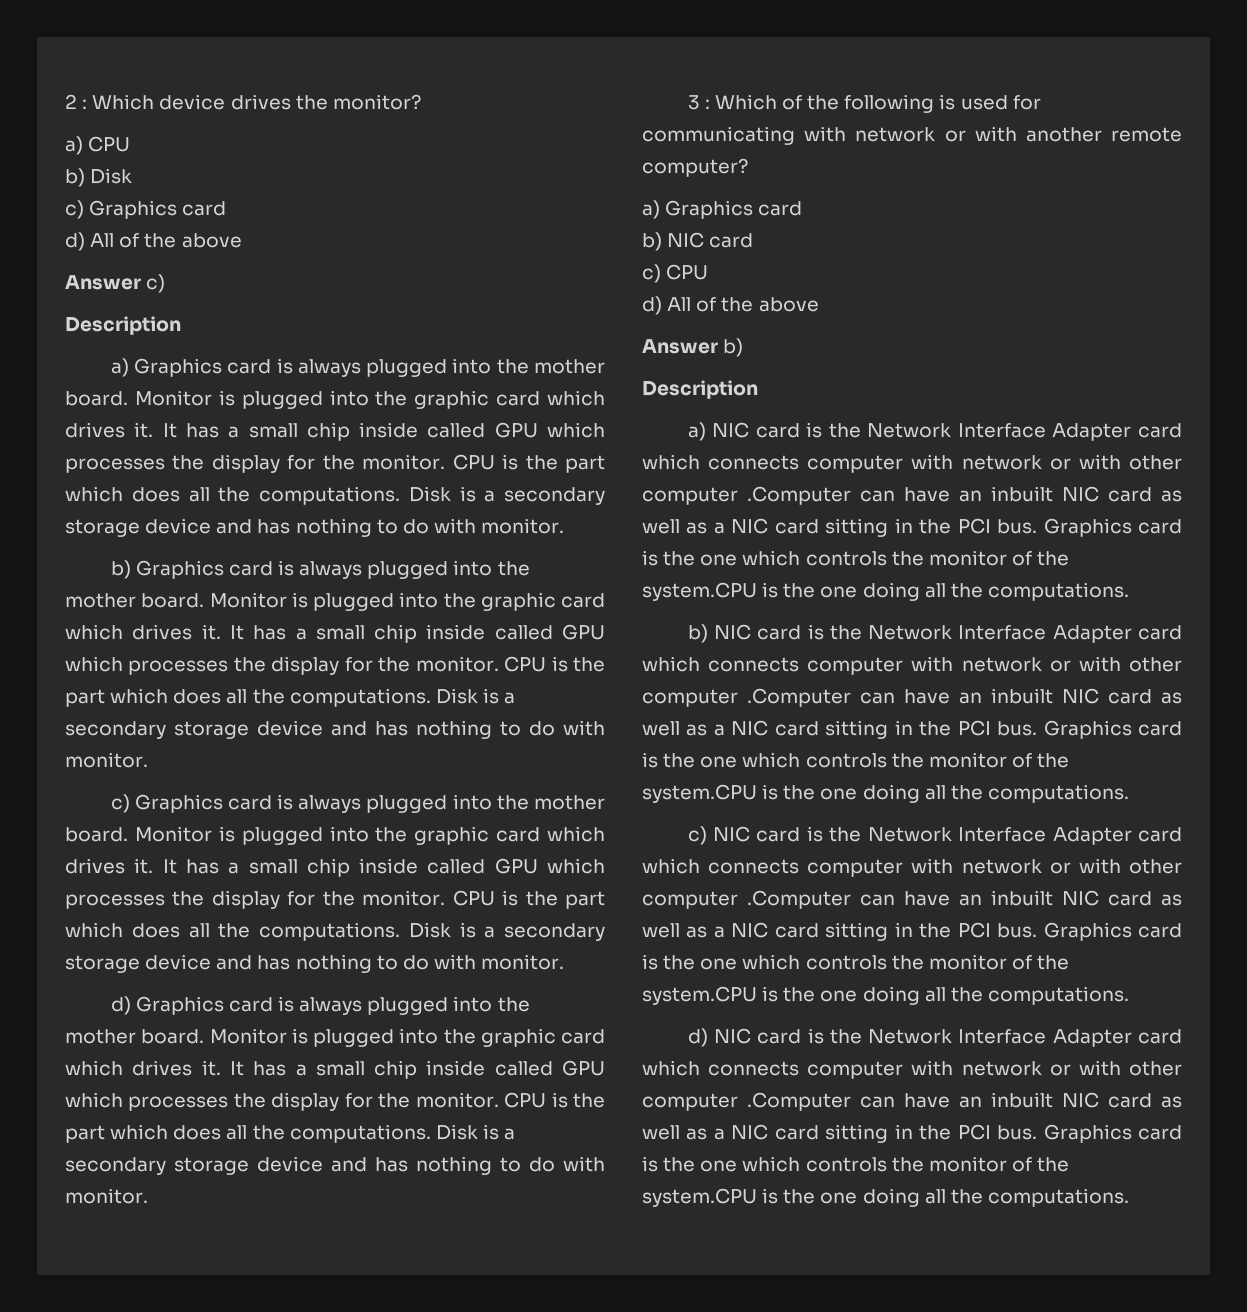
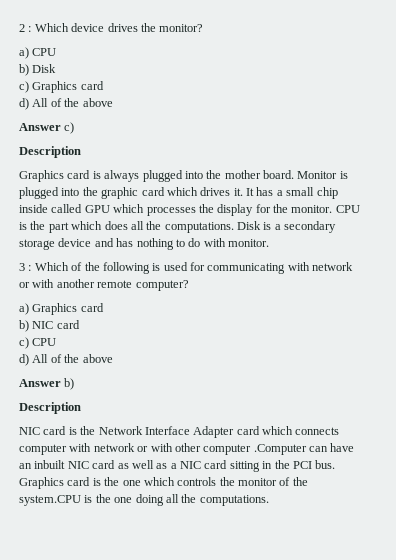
[110,358,605,377] [65,390,605,409] [65,422,605,441] [65,454,606,473] [65,486,605,505] [65,518,565,537] [110,560,530,579] [65,592,605,611] [65,624,606,643] [65,656,606,675] [65,688,516,707] [65,720,605,739] [65,752,148,768] [110,794,605,813] [65,826,605,845] [65,858,605,877] [65,890,606,909] [65,922,605,941] [65,954,565,973] [110,996,131,1015] a) Graphics card is always plugged into the mother board. Monitor is plugged into the graphic card which drives it. It has a small chip inside called GPU which processes the display for the monitor. CPU is the part which does all the computations. Disk is a secondary storage device and has nothing to do with monitor. // b) Graphics card is always plugged into the mother board. Monitor is plugged into the graphic card which drives it. It has a small chip inside called GPU which processes the display for the monitor. CPU is the part which does all the computations. Disk is a secondary storage device and has nothing to do with monitor. // c) Graphics card is always plugged into the mother board. Monitor is plugged into the graphic card which drives it. It has a small chip inside called GPU which processes the display for the monitor. CPU is the part which does all the computations. Disk is a secondary storage device and has nothing to do with monitor. // d) -> (81, 152) none
[687,422,706,441] a) -> (81, 408) none
[687,624,1182,643] [642,656,1183,675] [642,688,1182,707] [642,720,1182,739] [642,752,1070,768] [642,784,1129,803] [687,826,1182,845] [642,858,1183,877] [642,890,1182,909] [642,922,1182,941] [642,954,1070,970] [642,986,1129,1005] [687,1028,1182,1047] [642,1060,1183,1079] [642,1092,1182,1111] [642,1124,1182,1143] [642,1156,1070,1172] [642,1188,1129,1207] // b) NIC card is the Network Interface Adapter card which connects computer with network or with other computer .Computer can have an inbuilt NIC card as well as a NIC card sitting in the PCI bus. Graphics card is the one which controls the monitor of the system.CPU is the one doing all the computations. // c) NIC card is the Network Interface Adapter card which connects computer with network or with other computer .Computer can have an inbuilt NIC card as well as a NIC card sitting in the PCI bus. Graphics card is the one which controls the monitor of the system.CPU is the one doing all the computations. // d) NIC card is the Network Interface Adapter card which connects computer with network or with other computer .Computer can have an inbuilt NIC card as well as a NIC card sitting in the PCI bus. Graphics card is the one which controls the monitor of the system.CPU is the one doing all the computations. -> (269, 500) none

